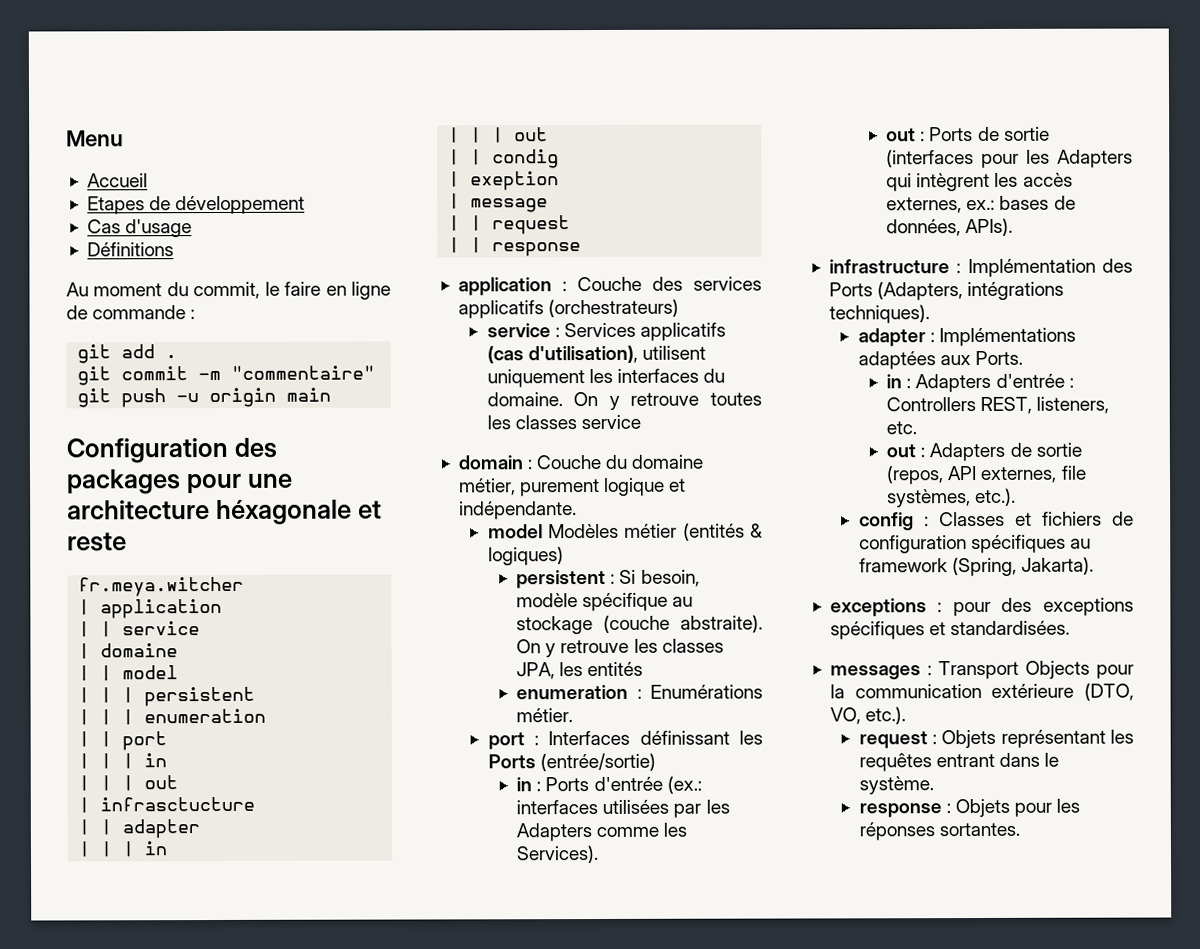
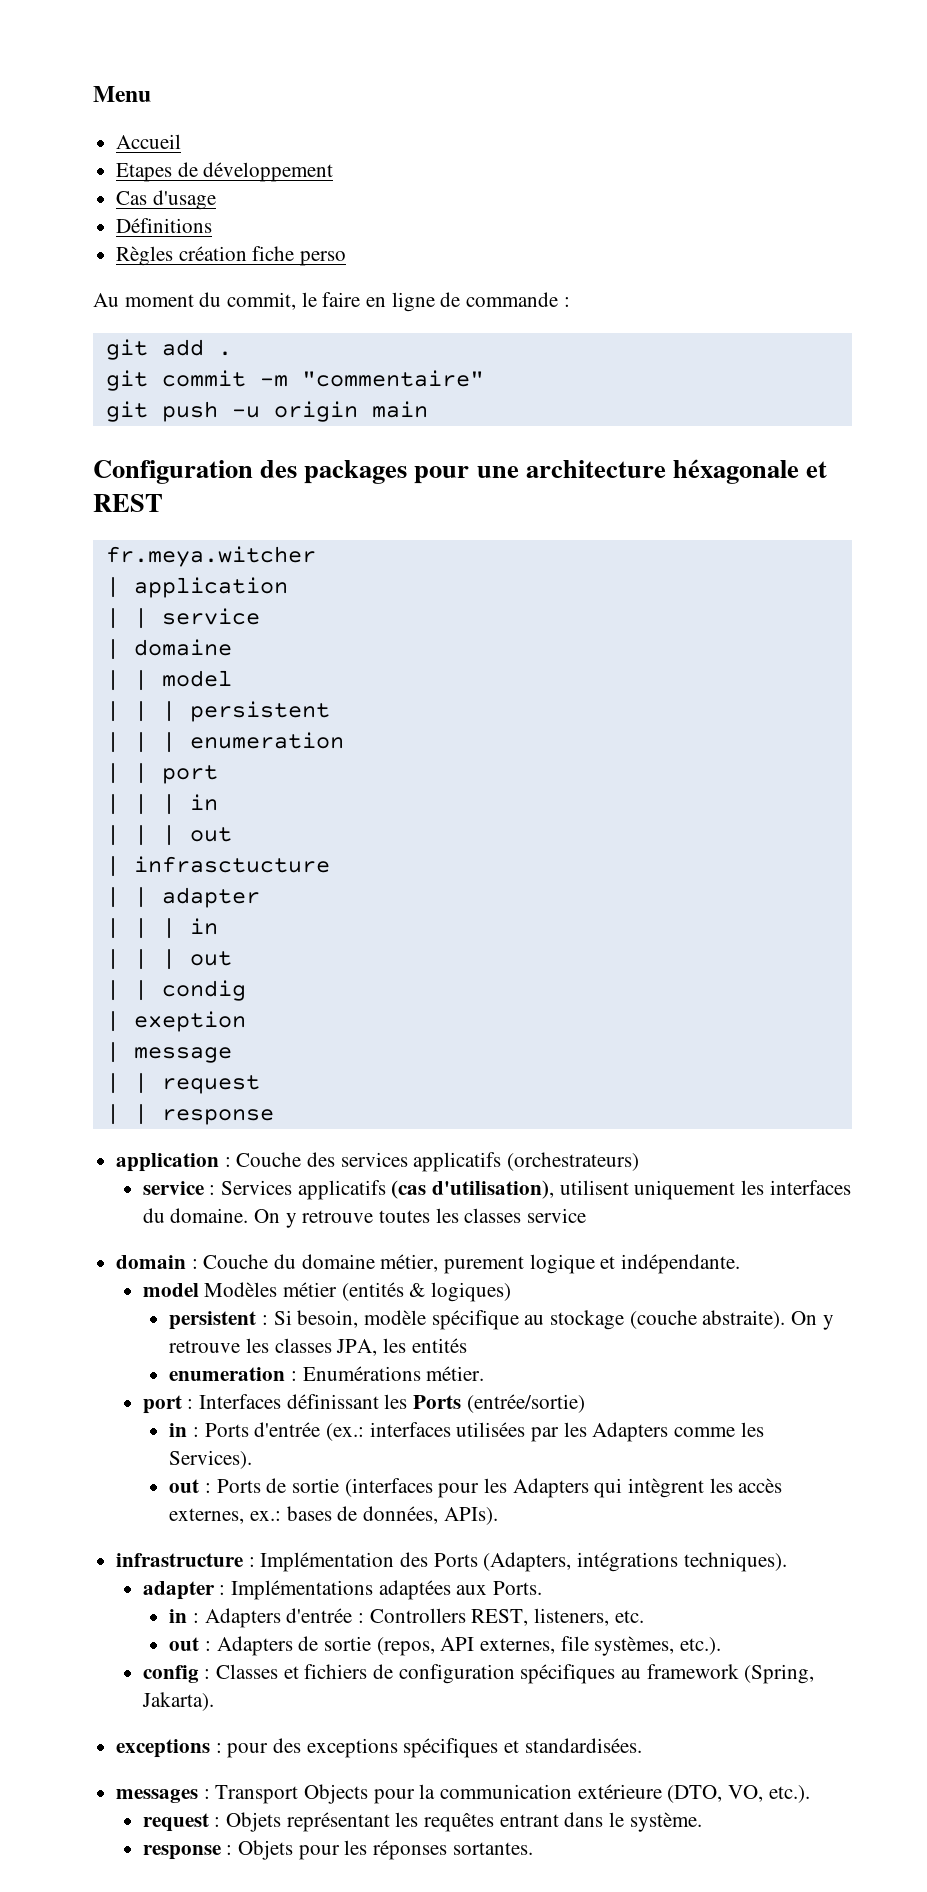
(174, 249) none -> [116,246,347,266] // Règles création fiche perso
[67,532,127,552] reste -> [93,494,163,512] REST

